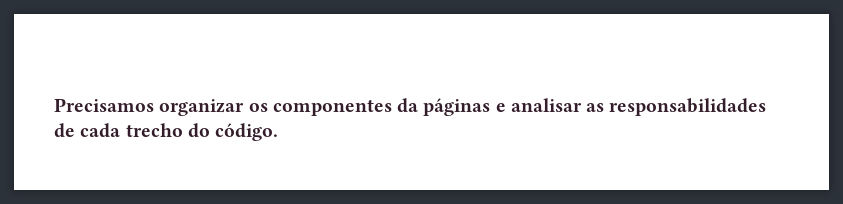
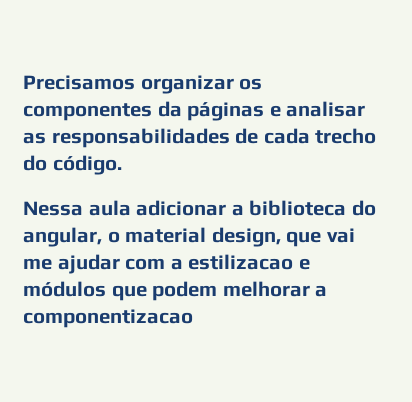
(279, 132) none -> [23,200,376,216] [23,227,355,247] [23,254,310,274] [23,281,328,301] [23,309,193,328] // Nessa aula adicionar a biblioteca do angular, o material design, que vai me ajudar com a estilizacao e módulos que podem melhorar a componentizacao

